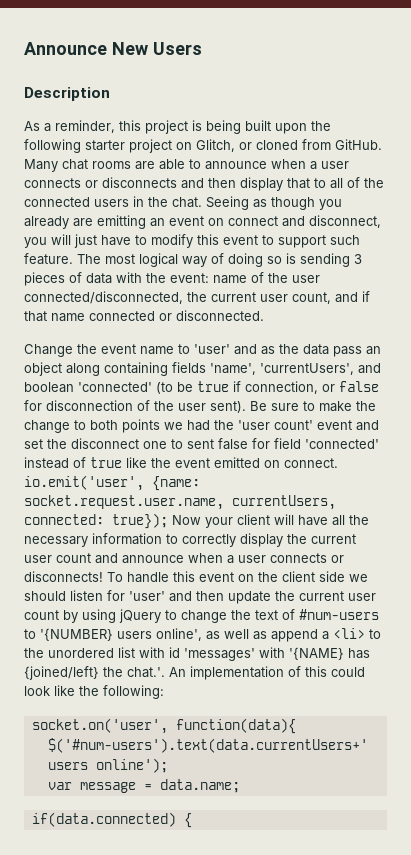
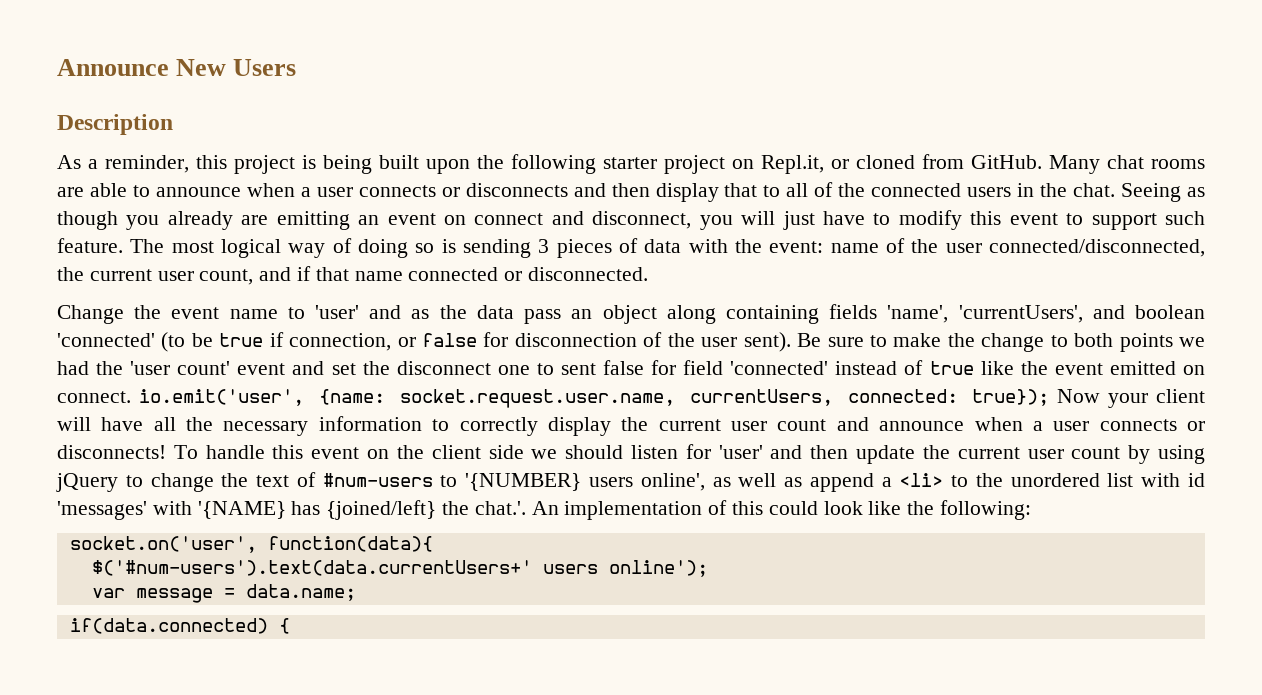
[196,139,235,152] Glitch, -> [761,155,824,174] Repl.it,

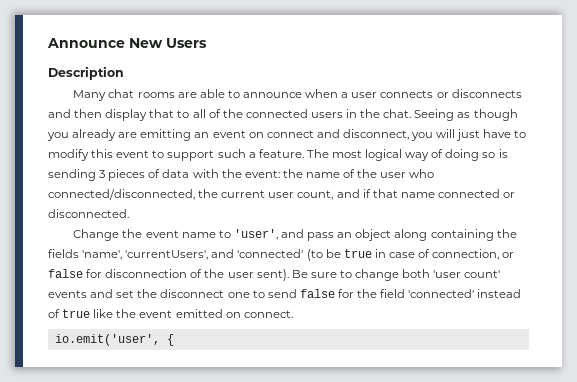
[57,154,1042,174] As a reminder, this project is being built upon the following starter project on Repl.it, or cloned from GitHub. -> (124, 73) none
(1205, 218) none -> [248,152,256,158] a
(824, 247) none -> [282,169,303,178] the
(982, 248) none -> [409,169,435,178] who
[315,305,514,319] 'user' and as the data -> [233,229,304,240] 'user', and
(819, 314) none -> [496,229,517,238] the
[1134,305,1205,319] boolean -> (235, 253) none
[269,332,284,347] if -> [374,249,431,258] in case of
[893,333,1205,352] [57,361,124,375] make the change to both points we had the -> [355,269,431,281] change both
[237,363,286,375] event -> [48,290,87,298] events
[560,360,677,375] sent false for -> [267,289,378,298] send false for the
[138,389,1206,408] [57,416,1205,436] [57,444,1206,464] [56,472,1205,492] [57,500,1032,520] [69,536,433,553] [91,560,708,577] [91,584,356,603] [69,618,268,634] io.emit('user', {name: socket.request.user.name, currentUsers, connected: true}); Now your client will have all the necessary information to correctly display the current user count and announce when a user connects or disconnects! To handle this event on the client side we should listen for 'user' and then update the current user count by using jQuery to change the text of #num-users to '{NUMBER} users online', as well as append a <li> to the unordered list with id 'messages' with '{NAME} has {joined/left} the chat.'. An implementation of this could look like the following: // socket.on('user', function(data){ // $('#num-users').text(data.currentUsers+' users online'); // var message = data.name; // if(data.connected) -> [54,334,160,346] // io.emit('user',

